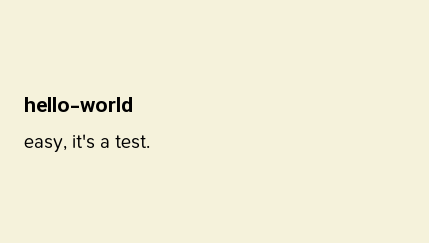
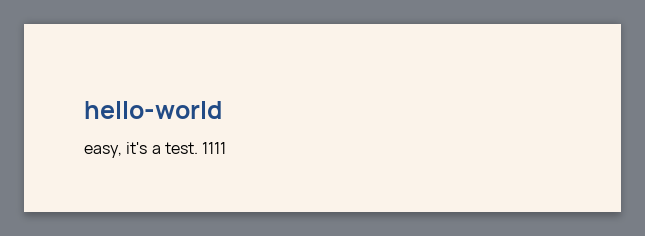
(151, 142) none -> [202,142,227,154] 1111

